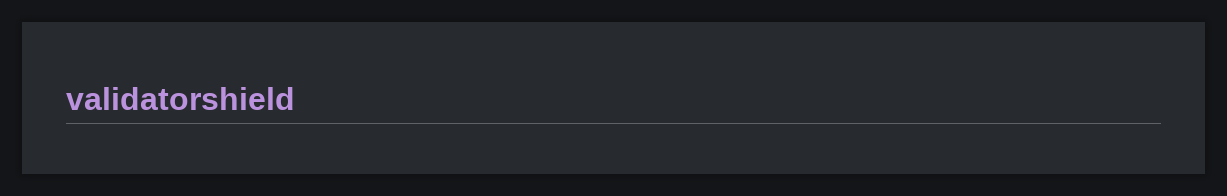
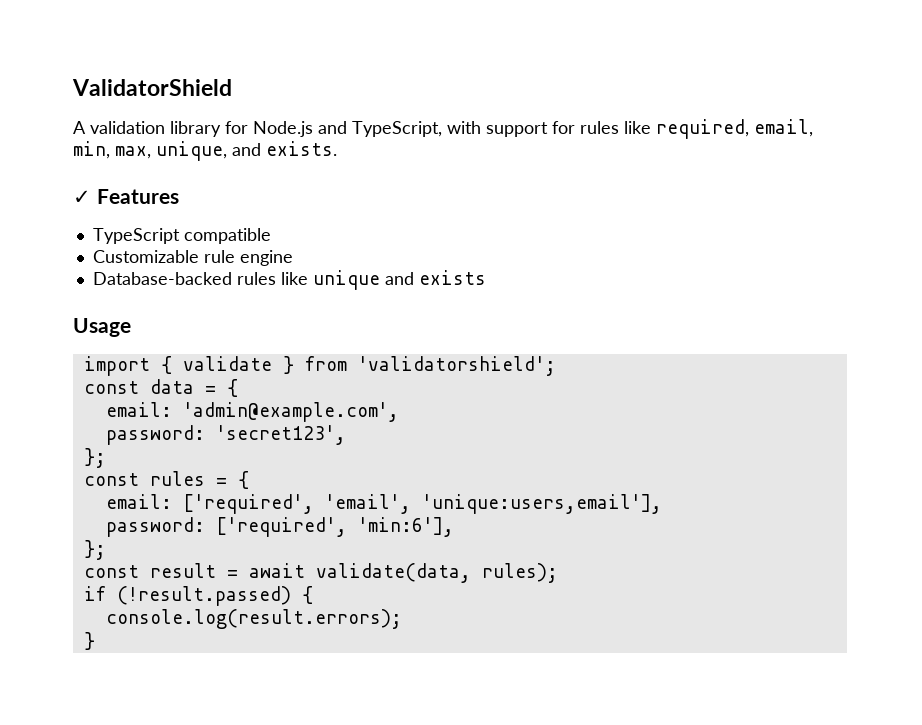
[66,87,295,110] validatorshield -> [72,79,232,96] [73,119,813,139] [73,141,337,161] [73,189,179,204] [92,228,271,244] [92,250,293,266] [92,270,486,290] [73,318,131,337] [83,356,556,376] [83,379,238,397] [105,402,399,422] [105,425,346,445] [83,448,106,468] [83,471,249,489] [105,494,662,514] [105,517,454,537] [83,540,106,560] [83,563,558,583] [83,586,313,606] [105,609,402,629] [83,632,95,650] ValidatorShield // A validation library for Node.js and TypeScript, with support for rules like required, email, min, max, unique, and exists. // ✓ Features // TypeScript compatible // Customizable rule engine // Database-backed rules like unique and exists // Usage // import { validate } from 'validatorshield'; // const data = { // email: 'admin@example.com', // password: 'secret123', // }; // const rules = { // email: ['required', 'email', 'unique:users,email'], // password: ['required', 'min:6'], // }; // const result = await validate(data, rules); // if (!result.passed) { // console.log(result.errors); // }

